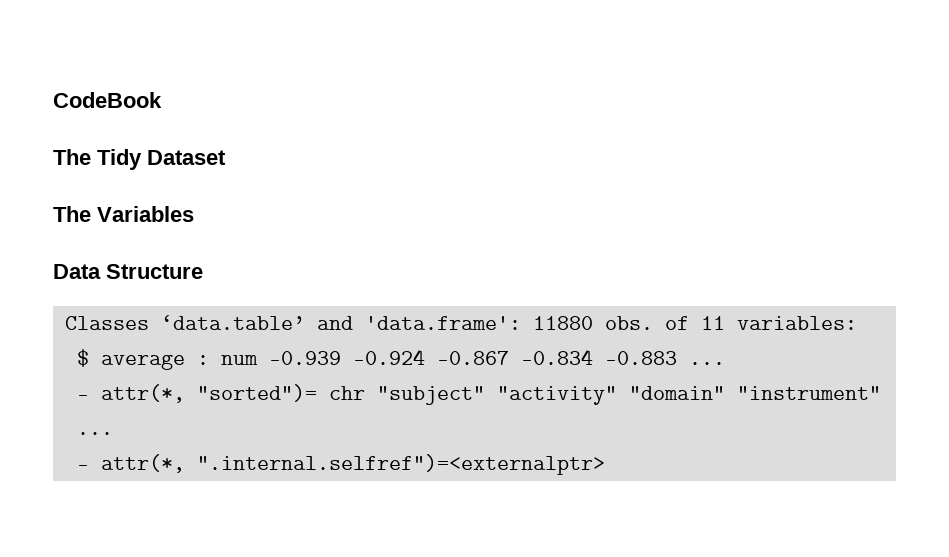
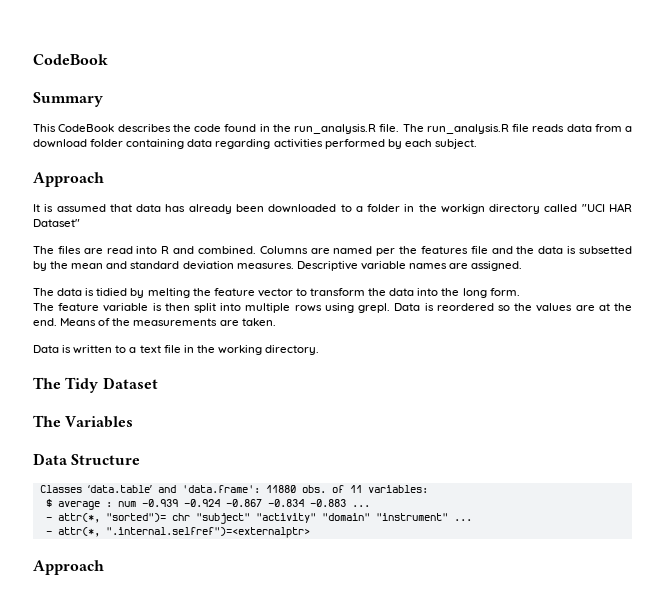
[53,92,162,108] CodeBook -> [33,54,108,65] [33,92,103,107] [33,124,632,134] [33,139,477,149] [33,172,104,187] [33,203,632,214] [33,219,80,227] [33,246,633,256] [33,261,523,271] [33,288,520,298] [33,303,633,313] [33,318,276,326] [33,345,320,355] CodeBook // Summary // This CodeBook describes the code found in the run_analysis.R file. The run_analysis.R file reads data from a download folder containing data regarding activities performed by each subject. // Approach // It is assumed that data has already been downloaded to a folder in the workign directory called "UCI HAR Dataset" // The files are read into R and combined. Columns are named per the features file and the data is subsetted by the mean and standard deviation measures. Descriptive variable names are assigned. // The data is tidied by melting the feature vector to transform the data into the long form. // The feature variable is then split into multiple rows using grepl. Data is reordered so the values are at the end. Means of the measurements are taken. // Data is written to a text file in the working directory.
(605, 464) none -> [33,560,104,575] // Approach

